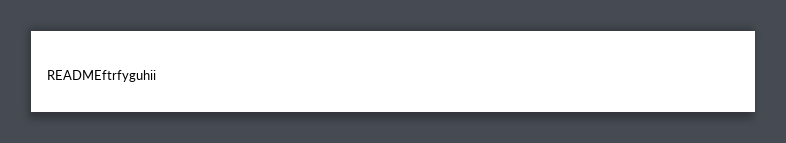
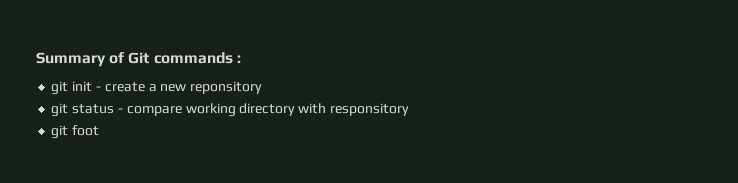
[47,70,156,82] READMEftrfyguhii -> [36,52,241,67] [51,81,263,95] [51,103,409,117] [51,125,100,139] Summary of Git commands : // git init - create a new reponsitory // git status - compare working directory with responsitory // git foot

